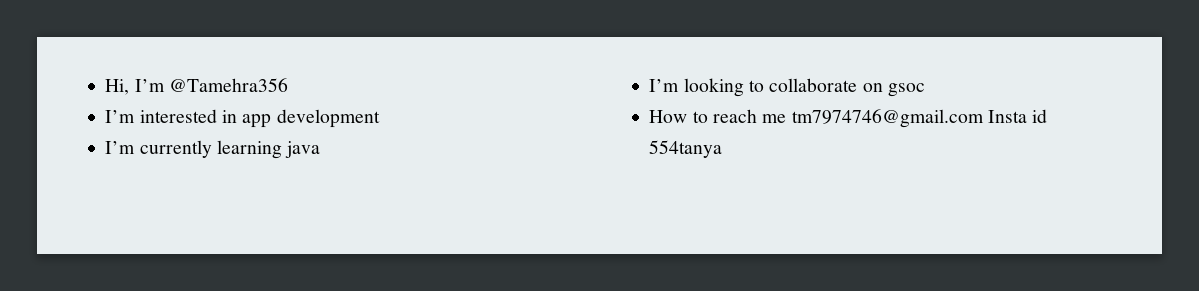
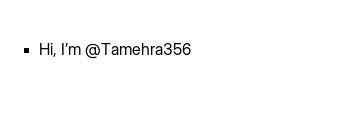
[105,109,380,128] [105,140,321,159] [649,78,925,97] [649,109,1048,128] [649,140,723,158] // I’m interested in app development // I’m currently learning java // I’m looking to collaborate on gsoc // How to reach me tm7974746@gmail.com Insta id 554tanya -> (192, 51) none

